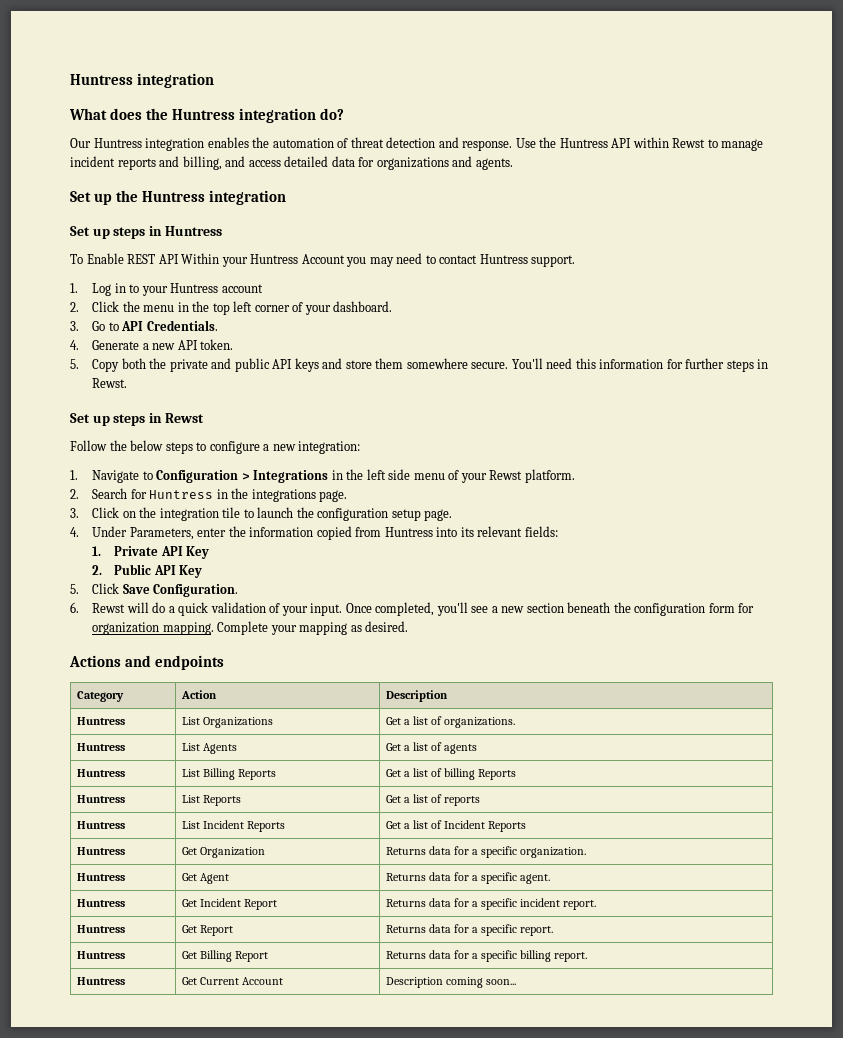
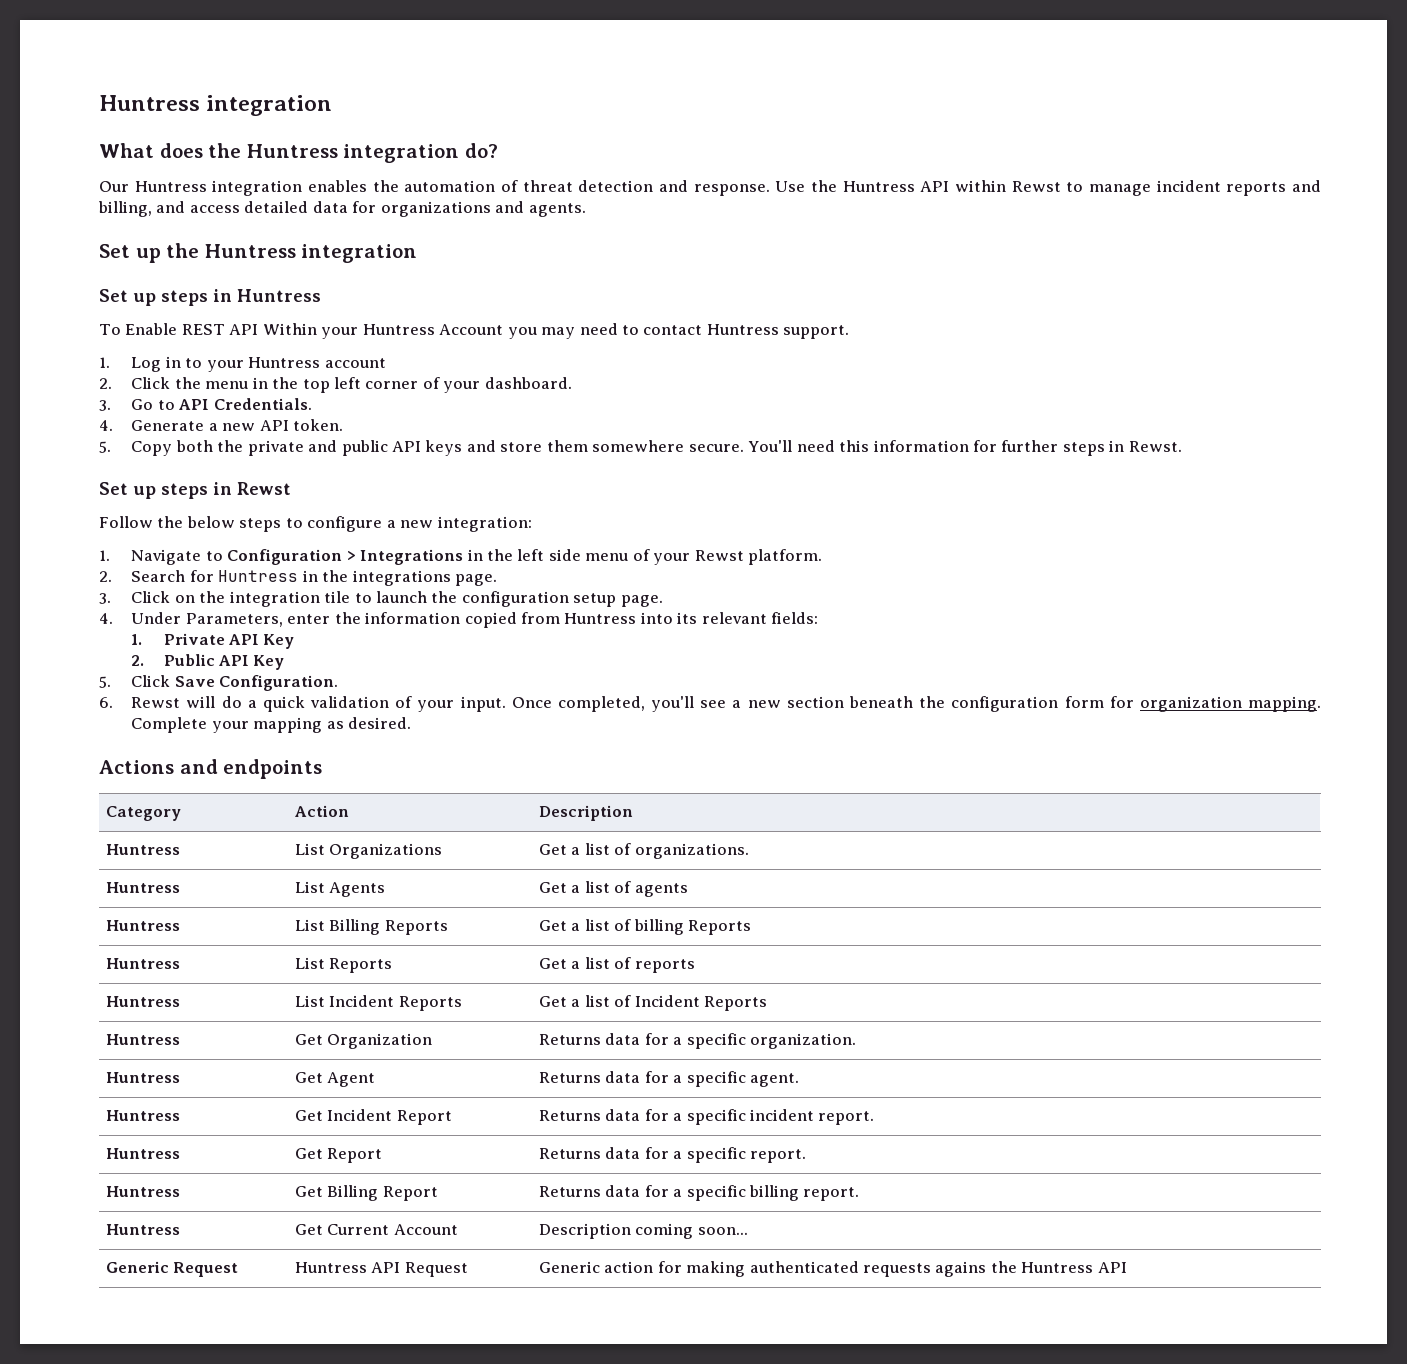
(516, 982) none -> [105,1261,239,1277] [294,1262,468,1277] [538,1261,1127,1277] // Generic Request | Huntress API Request | Generic action for making authenticated requests agains the Huntress API

